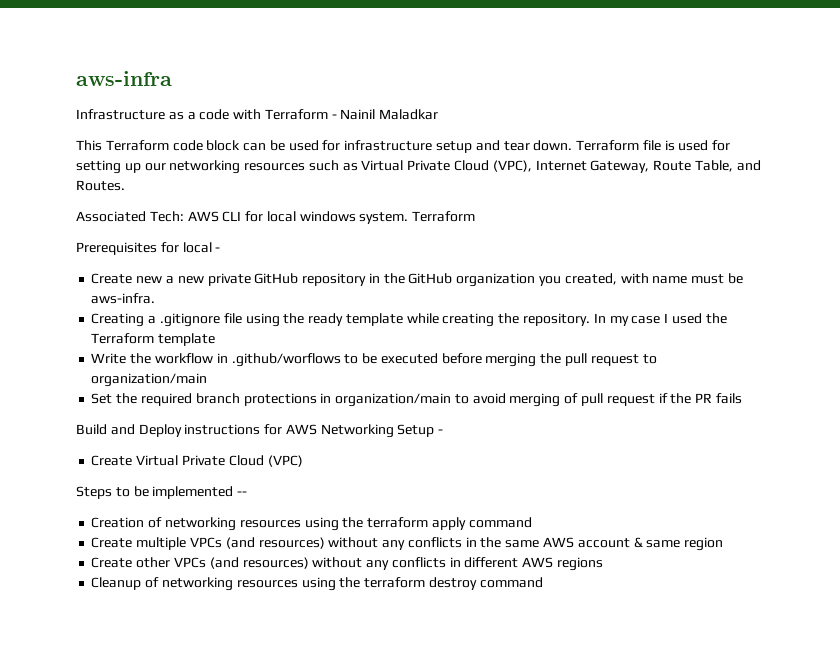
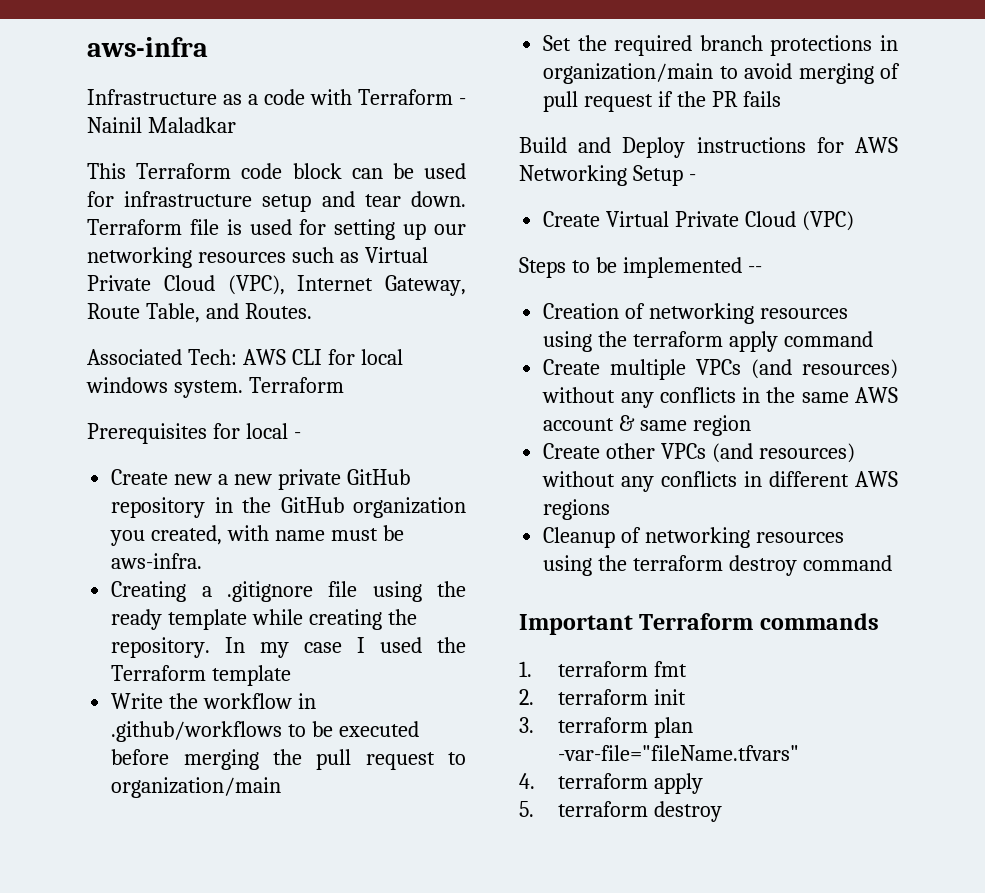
[231,353,341,367] .github/worflows -> [111,721,283,742] .github/workflows
(543, 582) none -> [519,613,879,635] [519,661,688,677] [519,689,687,705] [519,717,694,738] [558,745,800,761] [519,773,704,794] [519,801,723,822] // Important Terraform commands // 1. terraform fmt // 2. terraform init // 3. terraform plan -var-file="fileName.tfvars" // 4. terraform apply // 5. terraform destroy

